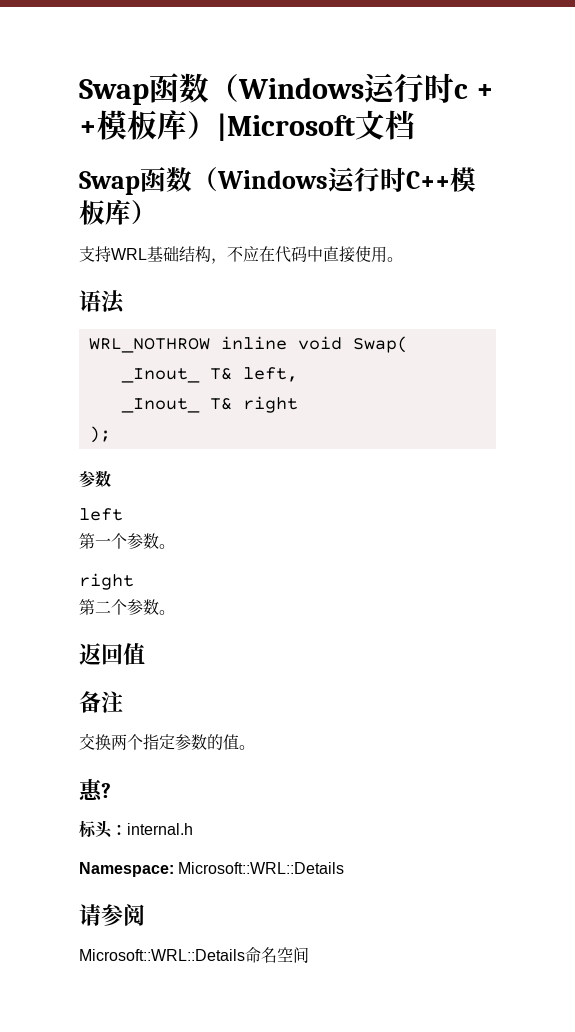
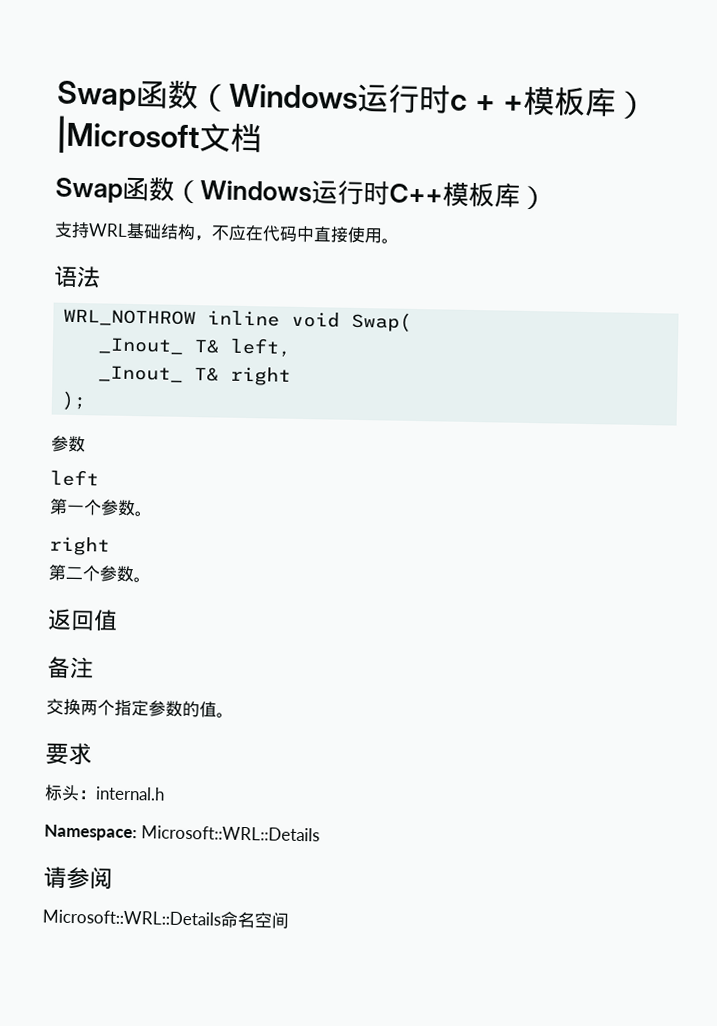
[79,778,111,801] 惠? -> [45,742,92,766] 要求

